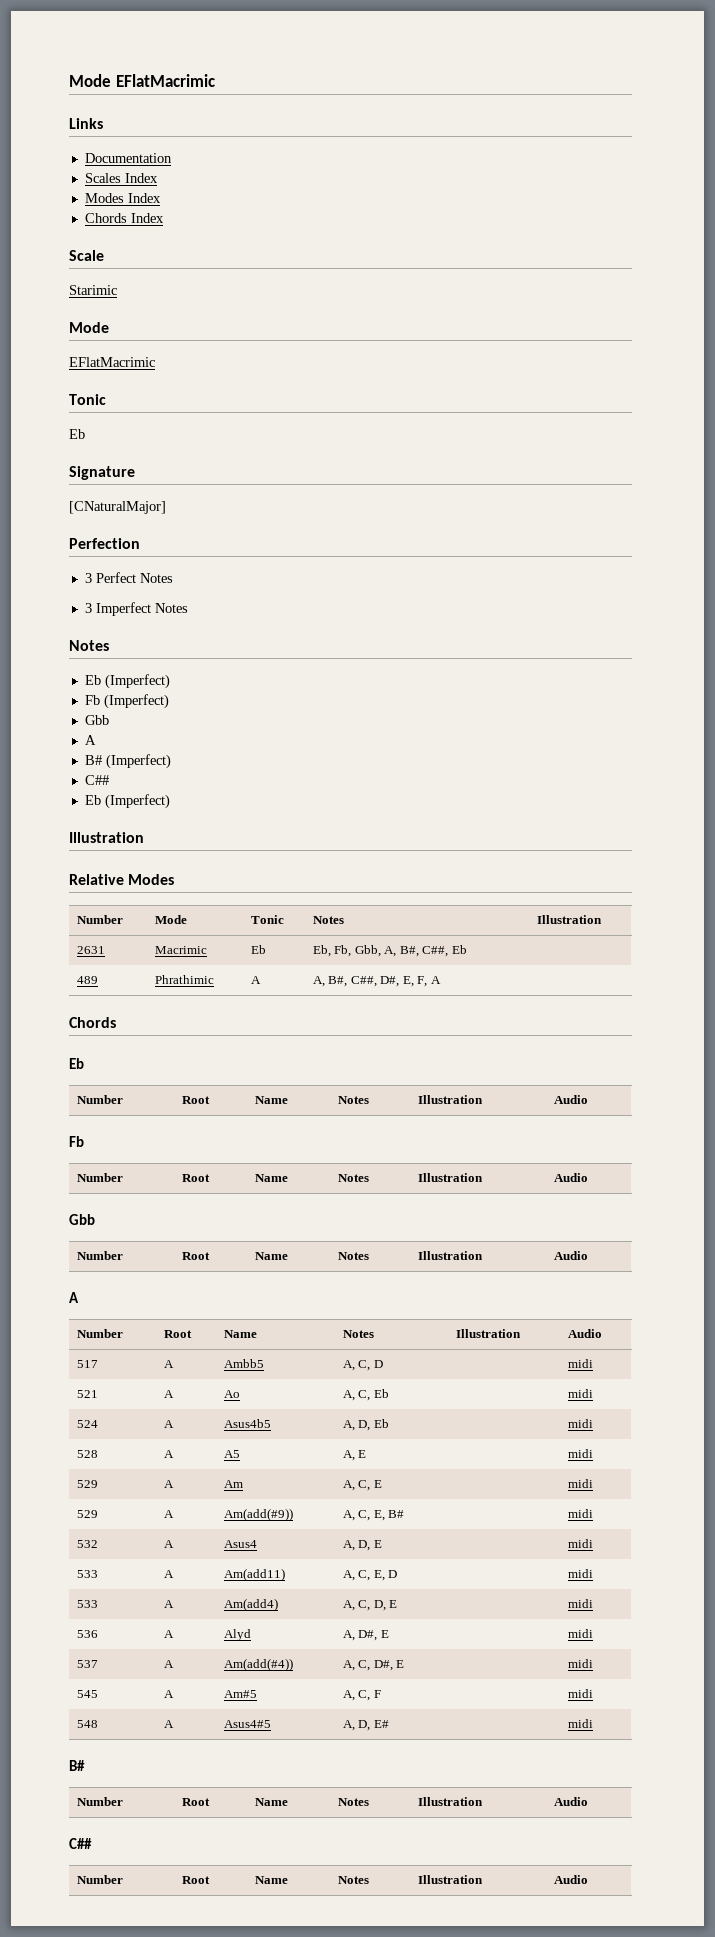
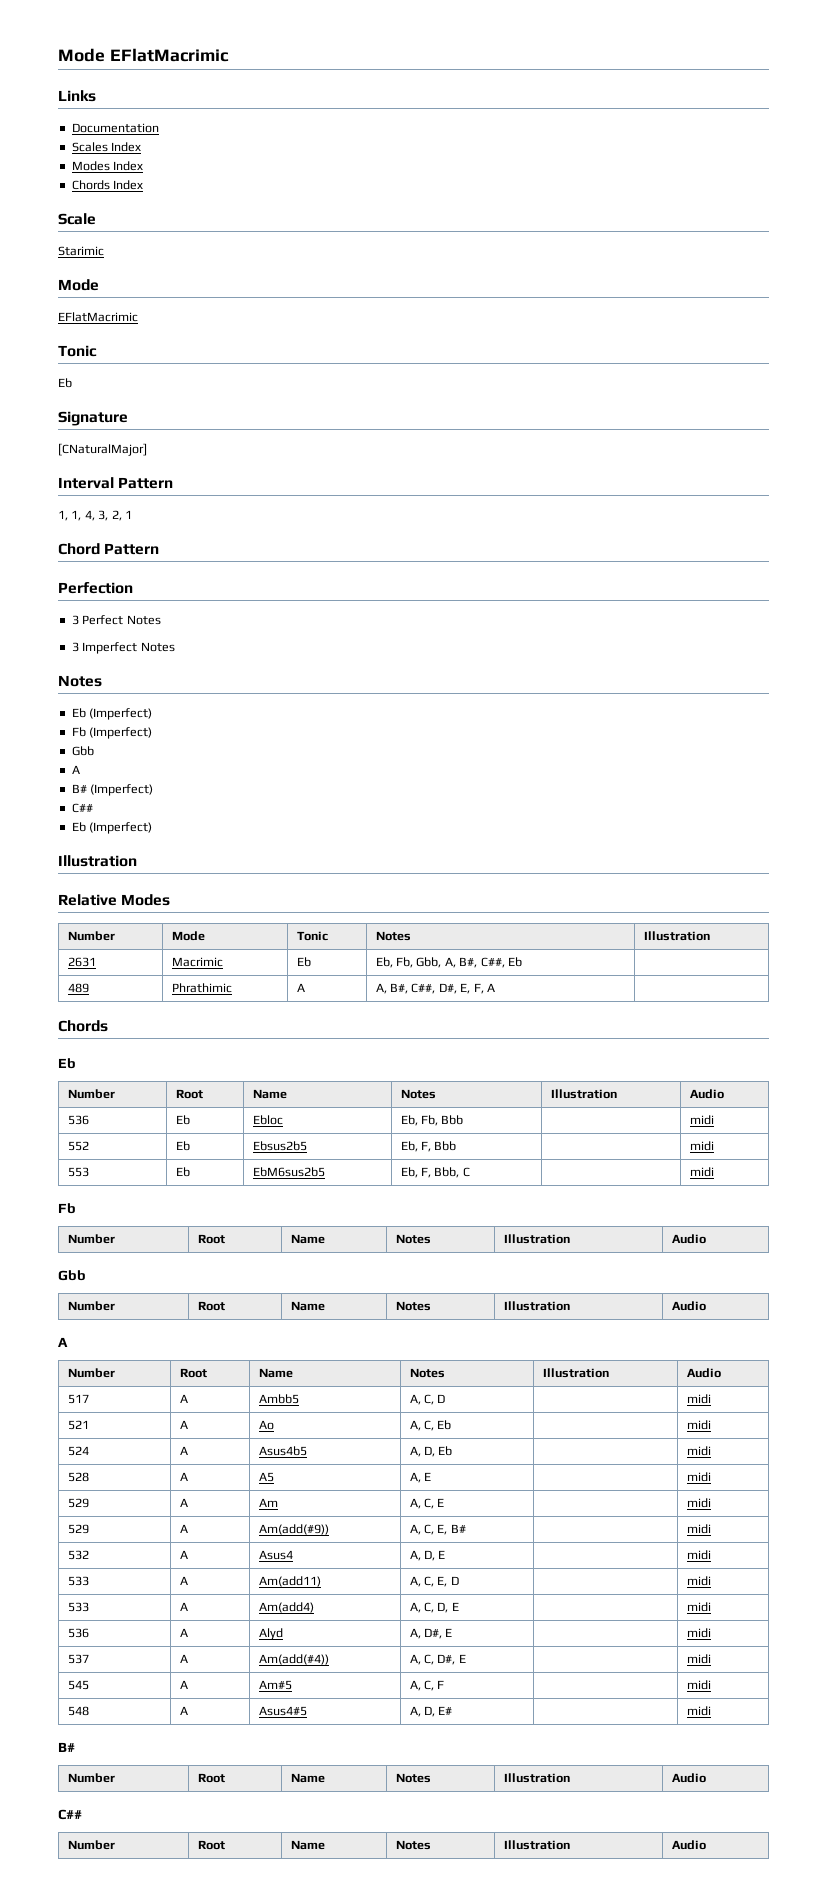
(166, 507) none -> [58,477,174,489] [58,510,132,521] [58,543,160,555] // Interval Pattern // 1, 1, 4, 3, 2, 1 // Chord Pattern
(588, 1099) none -> [67,1115,89,1125] [175,1115,190,1125] [252,1115,283,1125] [400,1115,464,1126] [689,1115,714,1125] [67,1141,89,1151] [175,1141,190,1151] [252,1141,307,1151] [400,1141,457,1152] [689,1141,714,1151] [67,1167,89,1177] [175,1167,190,1177] [252,1167,325,1177] [400,1167,470,1178] [689,1167,714,1177] // 536 | Eb | Ebloc | Eb, Fb, Bbb | | midi // 552 | Eb | Ebsus2b5 | Eb, F, Bbb | | midi // 553 | Eb | EbM6sus2b5 | Eb, F, Bbb, C | | midi

